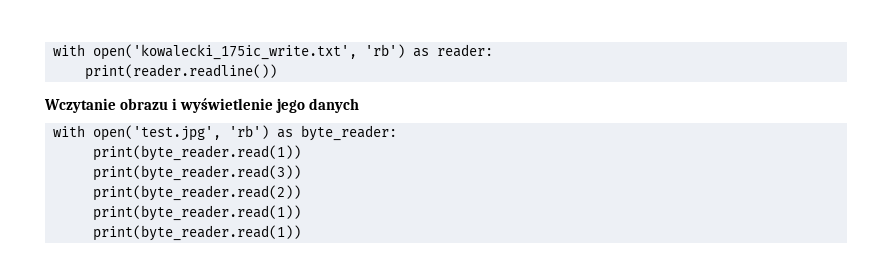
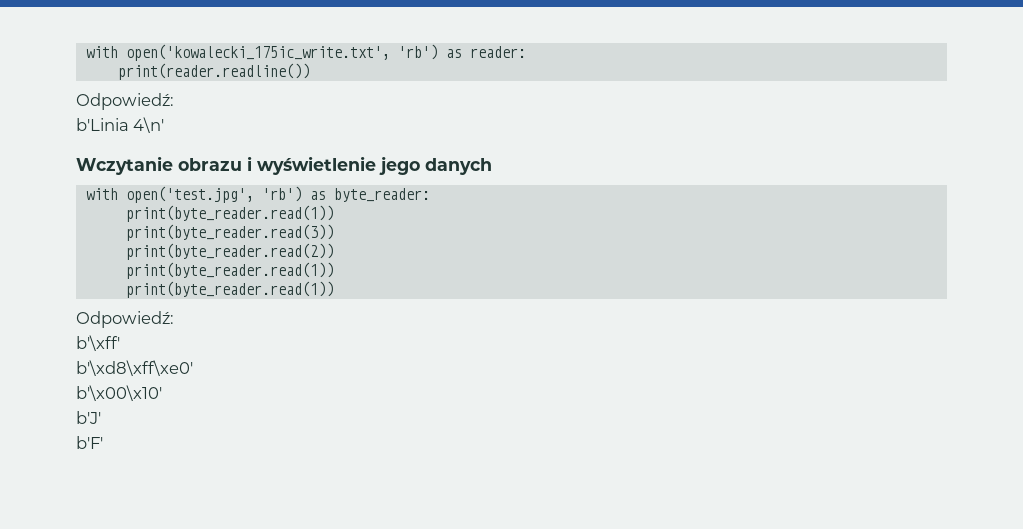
(278, 72) none -> [76,93,174,110] [76,117,165,133] // Odpowiedź: // b'Linia 4\n'
(302, 233) none -> [76,311,174,328] [76,335,120,351] [76,360,193,376] [76,385,162,401] [76,411,101,424] [76,436,103,449] // Odpowiedź: // b'\xff' // b'\xd8\xff\xe0' // b'\x00\x10' // b'J' // b'F'

